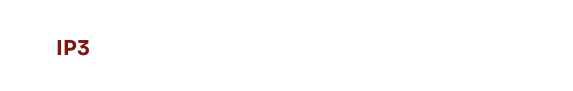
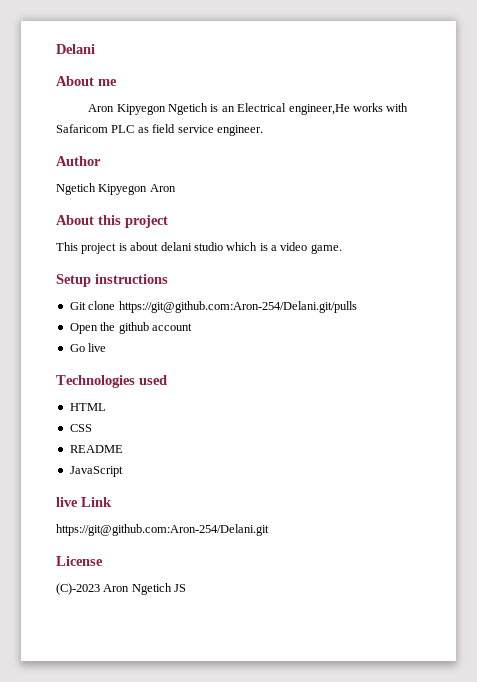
[56,39,90,56] IP3 -> [56,44,95,54] [56,76,117,86] [88,103,409,115] [56,124,263,136] [56,156,101,166] [56,183,176,195] [56,215,168,228] [56,242,342,254] [56,274,168,287] [69,301,357,313] [69,322,192,334] [69,343,107,352] [56,375,167,388] [69,403,106,411] [69,424,92,432] [69,445,123,453] [69,466,123,477] [56,497,112,507] [56,524,269,536] [56,556,103,566] [56,583,187,595] Delani // About me // Aron Kipyegon Ngetich is an Electrical engineer,He works with Safaricom PLC as field service engineer. // Author // Ngetich Kipyegon Aron // About this project // This project is about delani studio which is a video game. // Setup instructions // Git clone https://git@github.com:Aron-254/Delani.git/pulls // Open the github account // Go live // Technologies used // HTML // CSS // README // JavaScript // live Link // https://git@github.com:Aron-254/Delani.git // License // (C)-2023 Aron Ngetich JS

